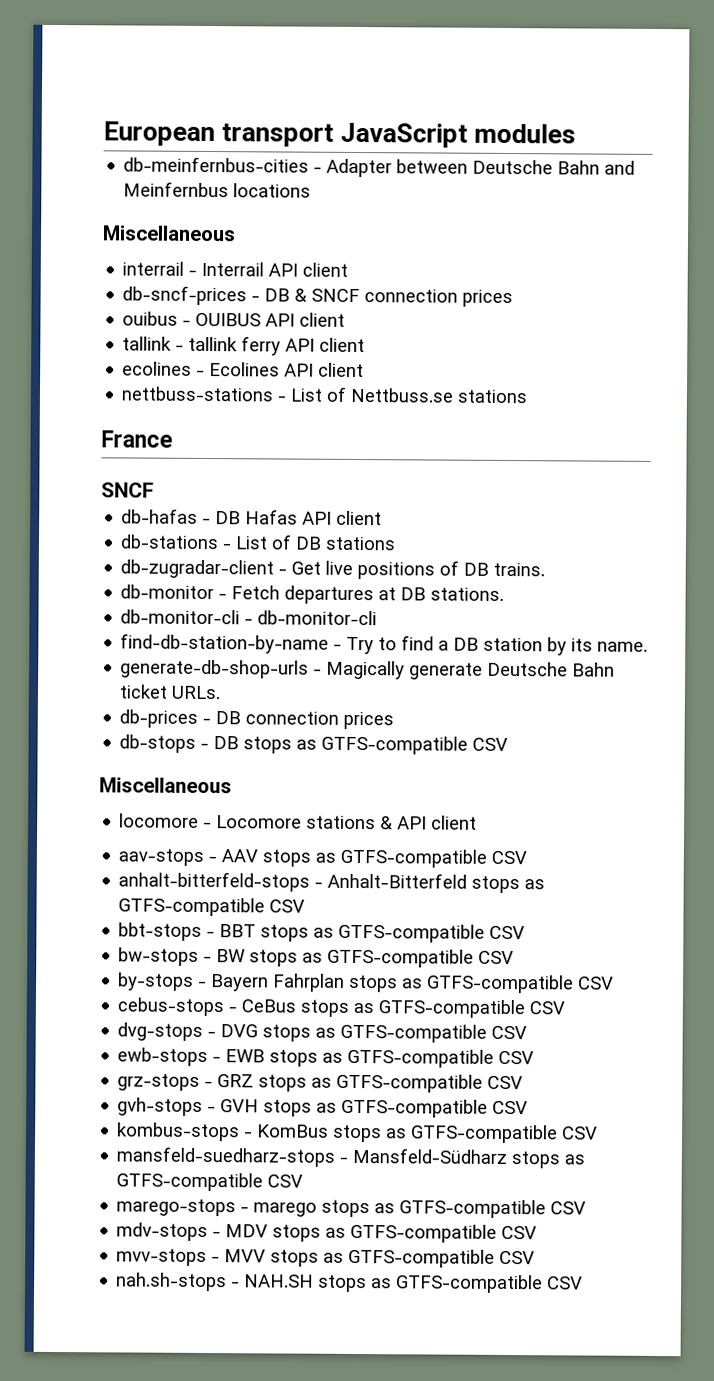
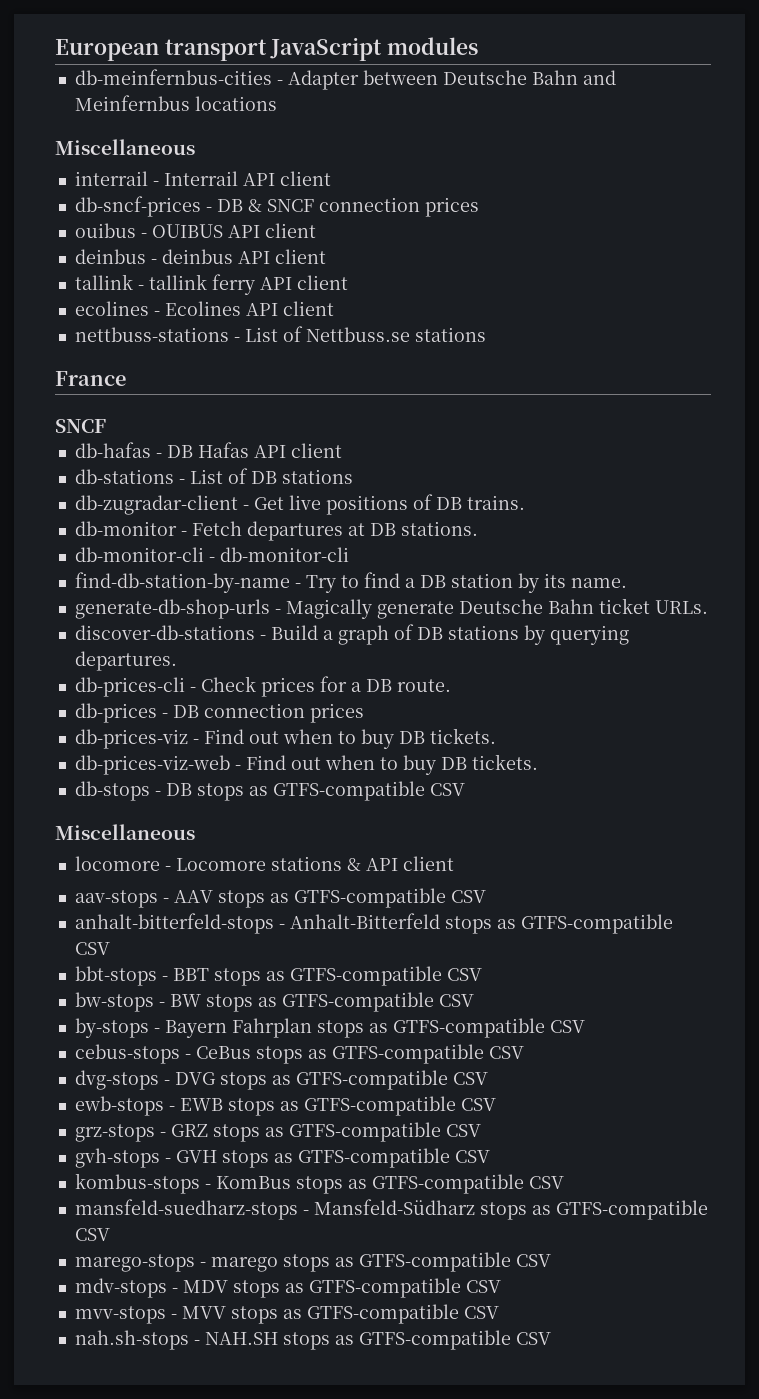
(346, 319) none -> [74,249,326,264] // deinbus - deinbus API client
(222, 692) none -> [74,624,629,645] [74,651,177,671] [74,676,451,697] // discover-db-stations - Build a graph of DB stations by querying departures. // db-prices-cli - Check prices for a DB route.
(395, 720) none -> [74,728,496,749] [74,754,538,775] // db-prices-viz - Find out when to buy DB tickets. // db-prices-viz-web - Find out when to buy DB tickets.

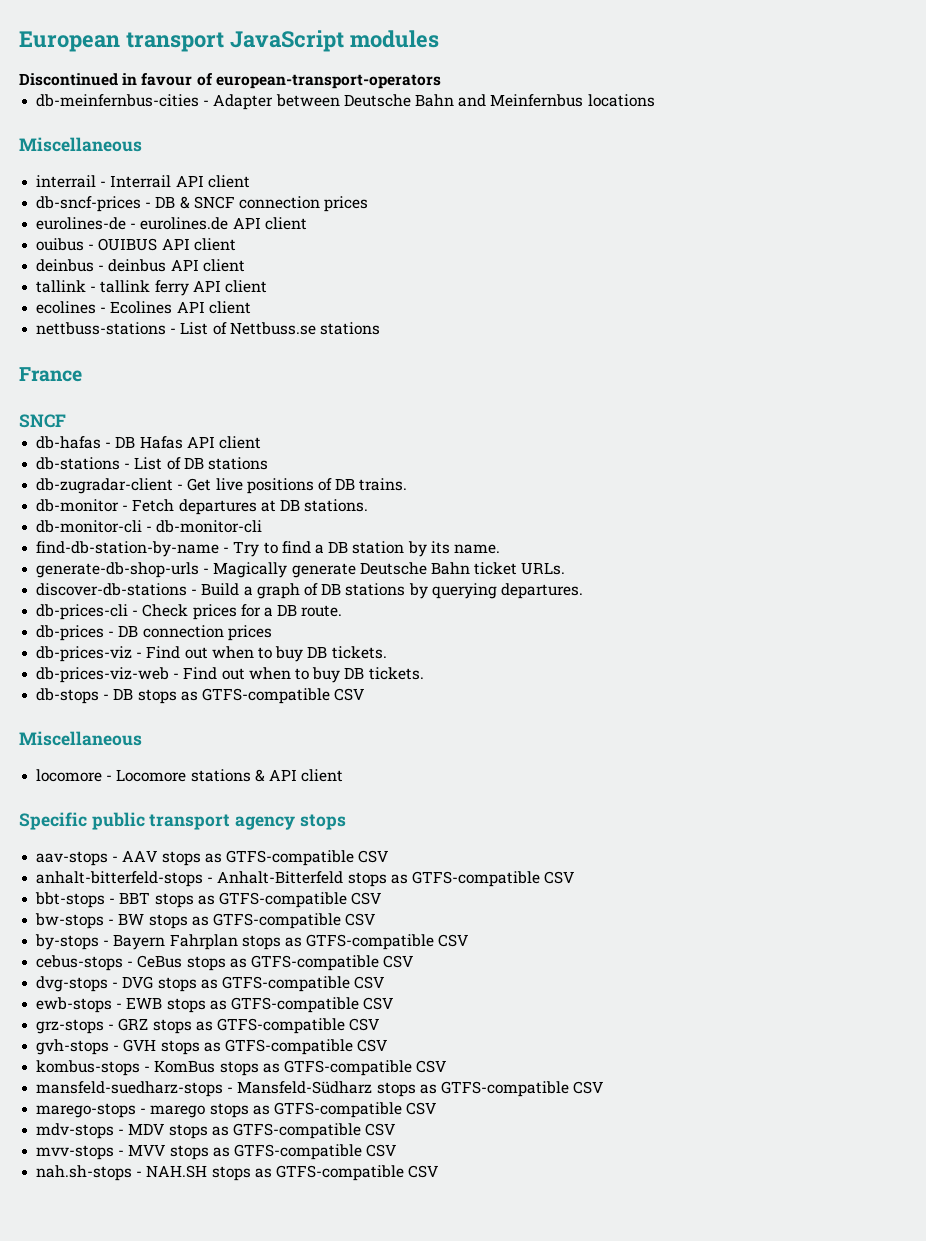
(479, 46) none -> [19,73,441,89] // Discontinued in favour of european-transport-operators
(479, 207) none -> [36,217,307,230] // eurolines-de - eurolines.de API client
(454, 863) none -> [19,812,346,830] // Specific public transport agency stops

